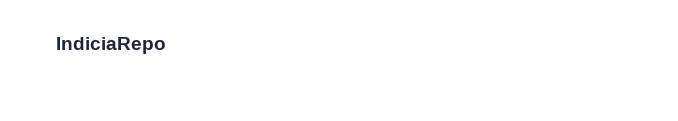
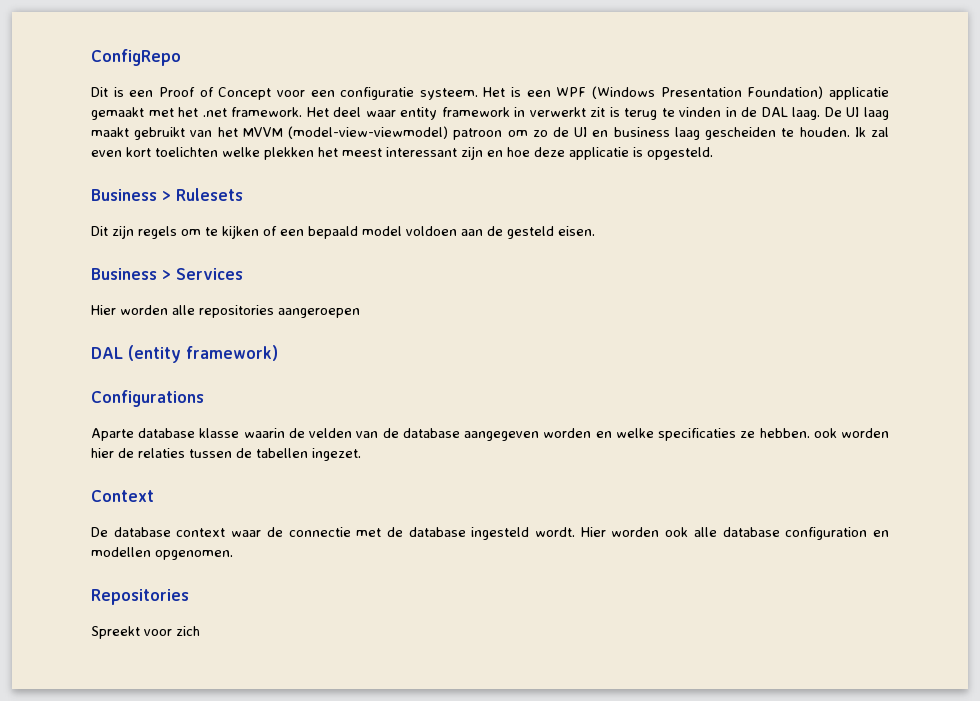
[56,37,166,54] IndiciaRepo -> [91,49,181,66] [91,86,889,100] [91,107,889,120] [91,126,889,140] [91,146,713,160] [91,188,243,201] [91,225,595,239] [91,268,243,280] [91,305,360,318] [91,345,278,363] [91,390,204,407] [91,428,890,441] [91,448,361,461] [91,490,154,502] [91,527,890,540] [91,547,233,560] [91,589,189,605] [91,626,200,639] ConfigRepo // Dit is een Proof of Concept voor een configuratie systeem. Het is een WPF (Windows Presentation Foundation) applicatie gemaakt met het .net framework. Het deel waar entity framework in verwerkt zit is terug te vinden in de DAL laag. De UI laag maakt gebruikt van het MVVM (model-view-viewmodel) patroon om zo de UI en business laag gescheiden te houden. Ik zal even kort toelichten welke plekken het meest interessant zijn en hoe deze applicatie is opgesteld. // Business > Rulesets // Dit zijn regels om te kijken of een bepaald model voldoen aan de gesteld eisen. // Business > Services // Hier worden alle repositories aangeroepen // DAL (entity framework) // Configurations // Aparte database klasse waarin de velden van de database aangegeven worden en welke specificaties ze hebben. ook worden hier de relaties tussen de tabellen ingezet. // Context // De database context waar de connectie met de database ingesteld wordt. Hier worden ook alle database configuration en modellen opgenomen. // Repositories // Spreekt voor zich

